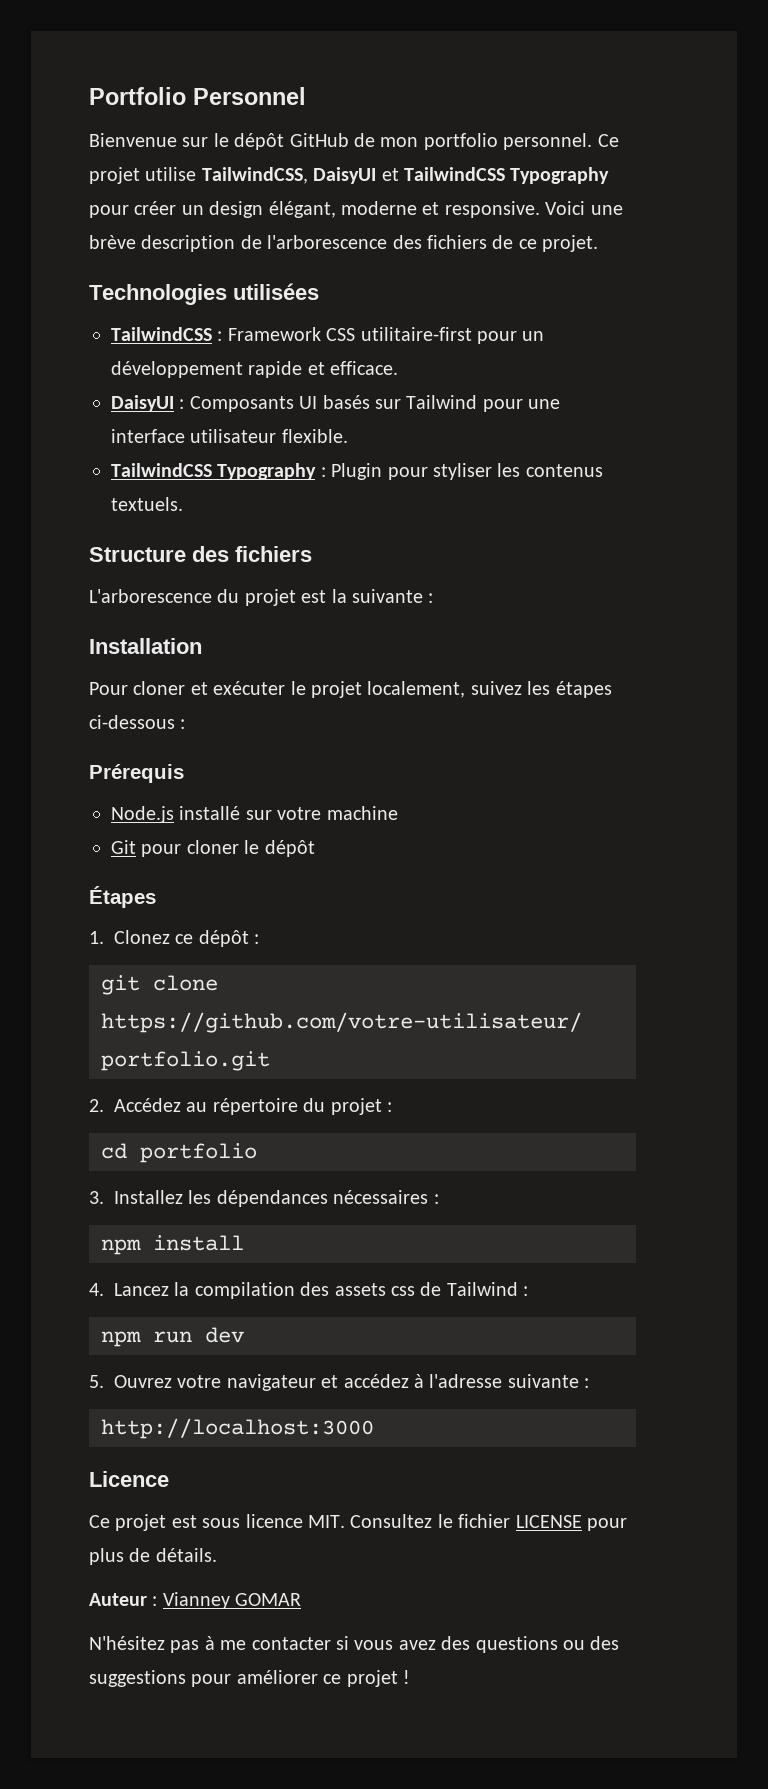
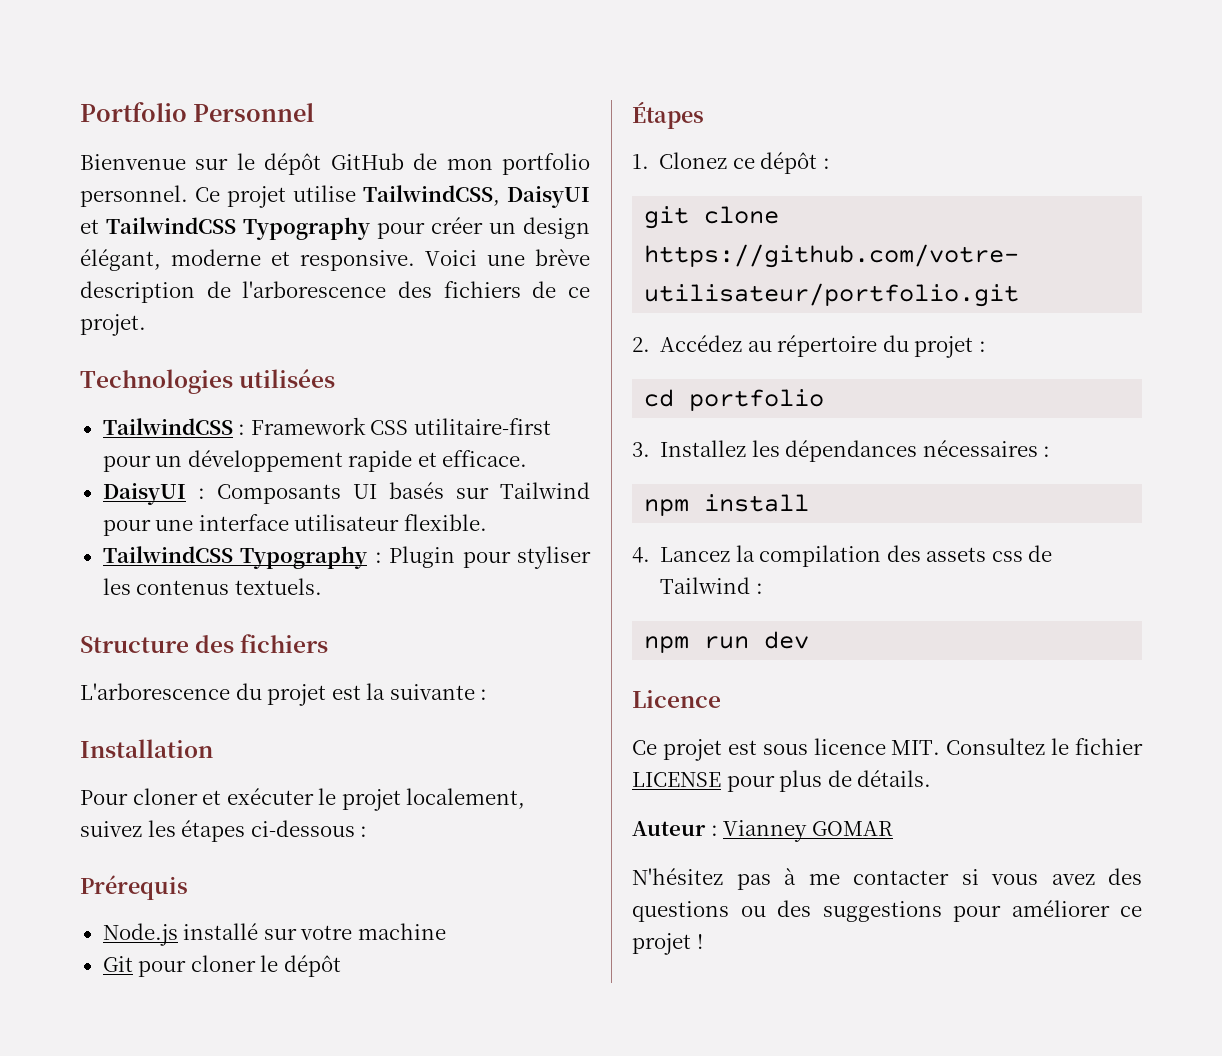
[89,1374,590,1391] [101,1418,374,1439] // 5. Ouvrez votre navigateur et accédez à l'adresse suivante : // http://localhost:3000 -> (810, 640) none

